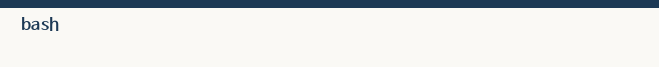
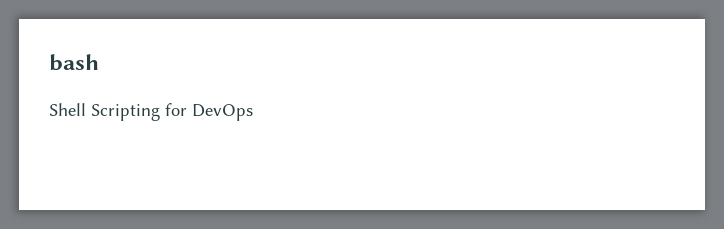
(59, 24) none -> [49,103,253,121] // Shell Scripting for DevOps

